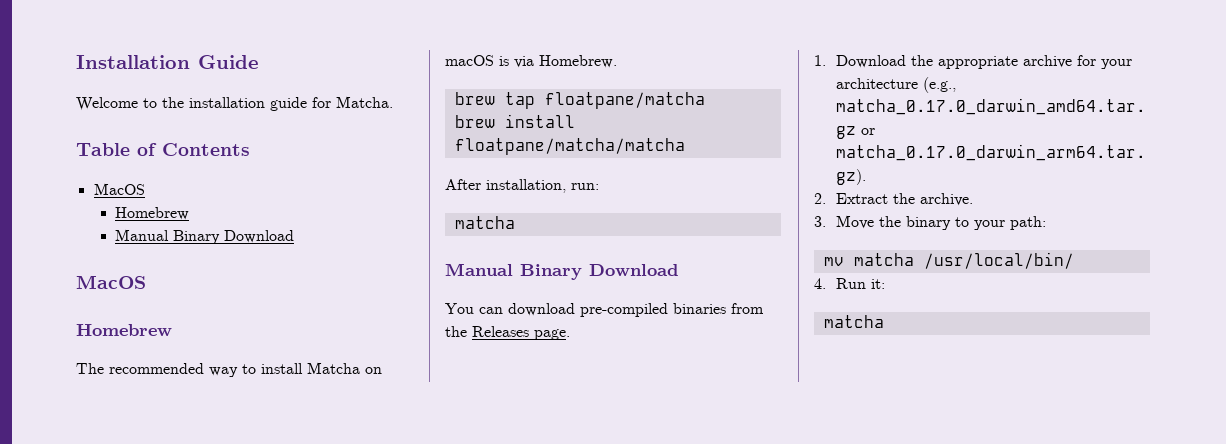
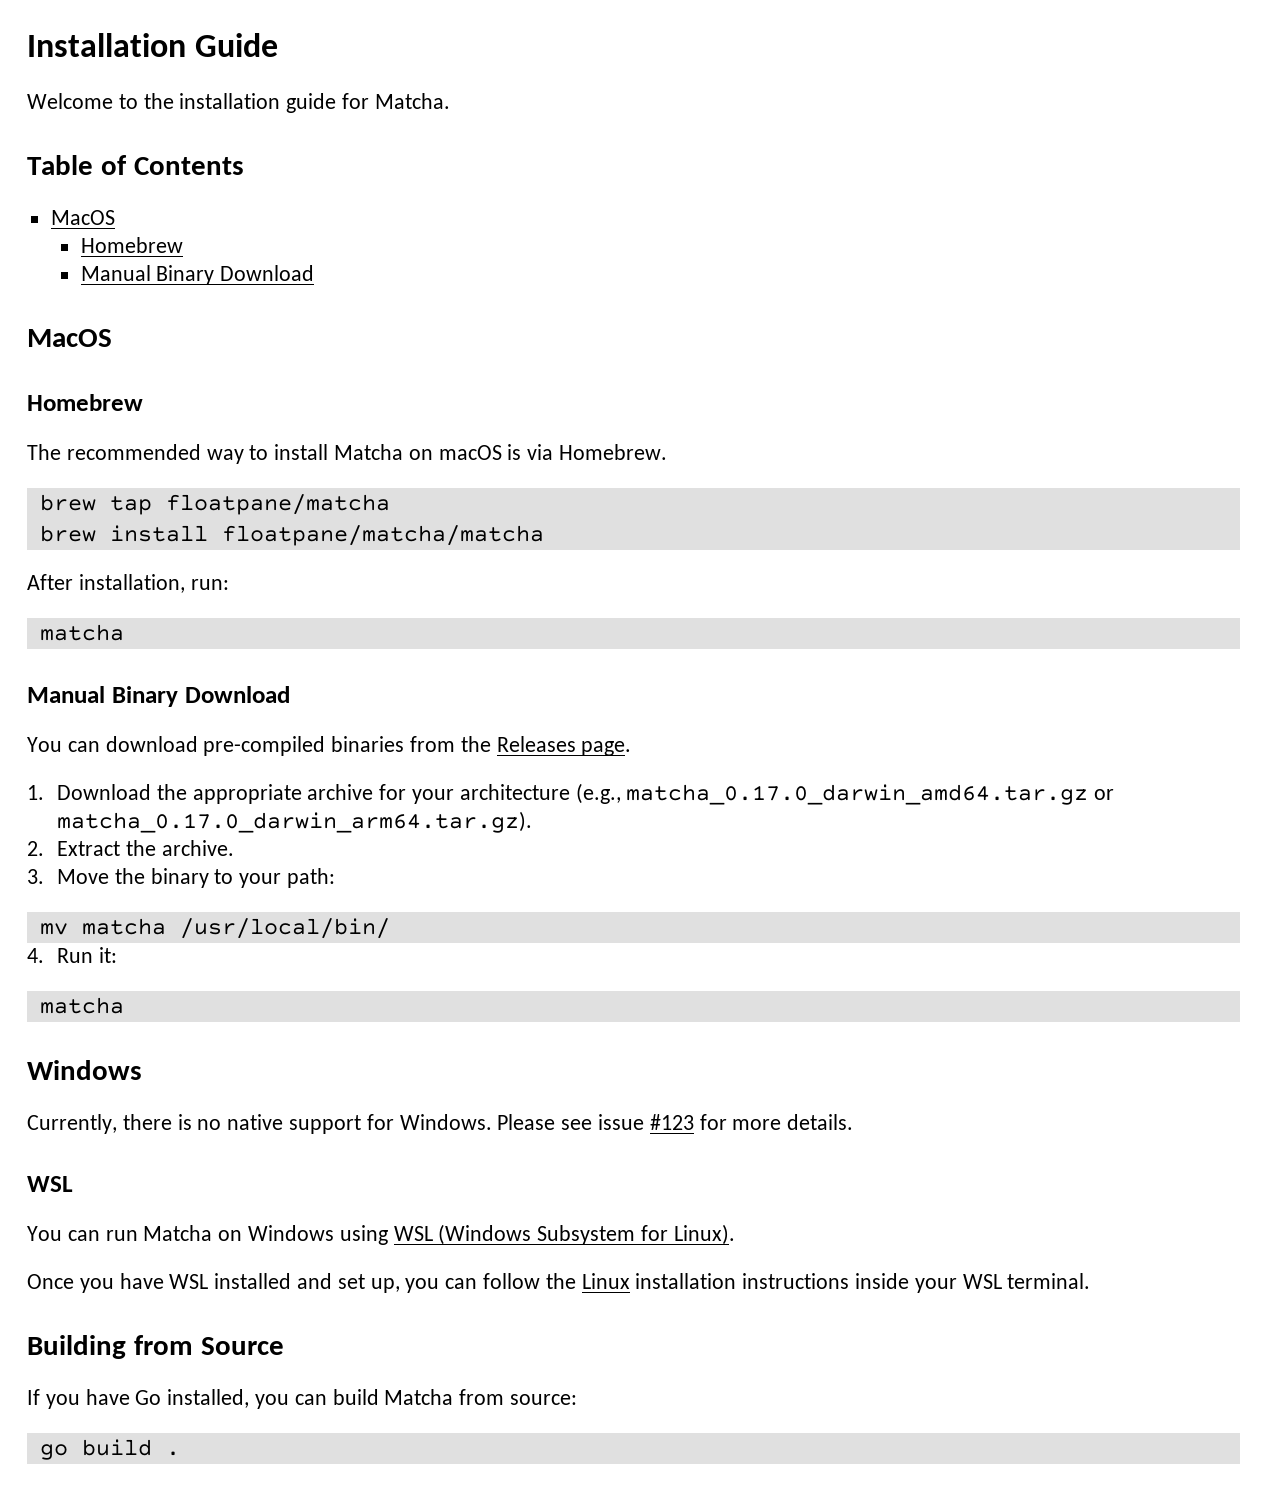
(884, 321) none -> [27,1060,142,1080] [27,1114,854,1134] [27,1176,73,1192] [27,1224,735,1245] [27,1273,1091,1293] [27,1335,284,1359] [27,1389,578,1409] [39,1439,180,1460] // Windows // Currently, there is no native support for Windows. Please see issue #123 for more details. // WSL // You can run Matcha on Windows using WSL (Windows Subsystem for Linux). // Once you have WSL installed and set up, you can follow the Linux installation instructions inside your WSL terminal. // Building from Source // If you have Go installed, you can build Matcha from source: // go build .

